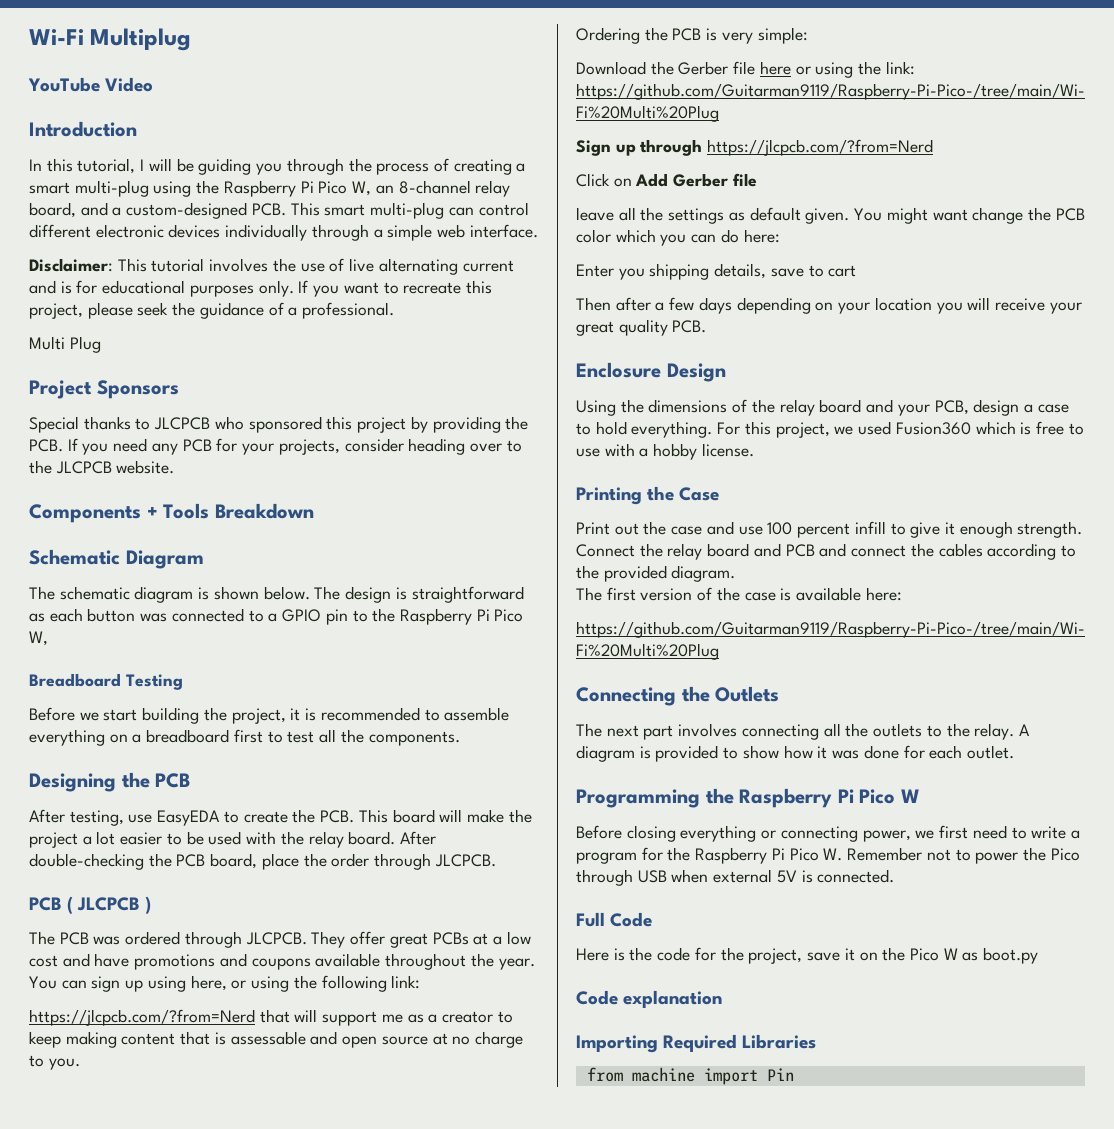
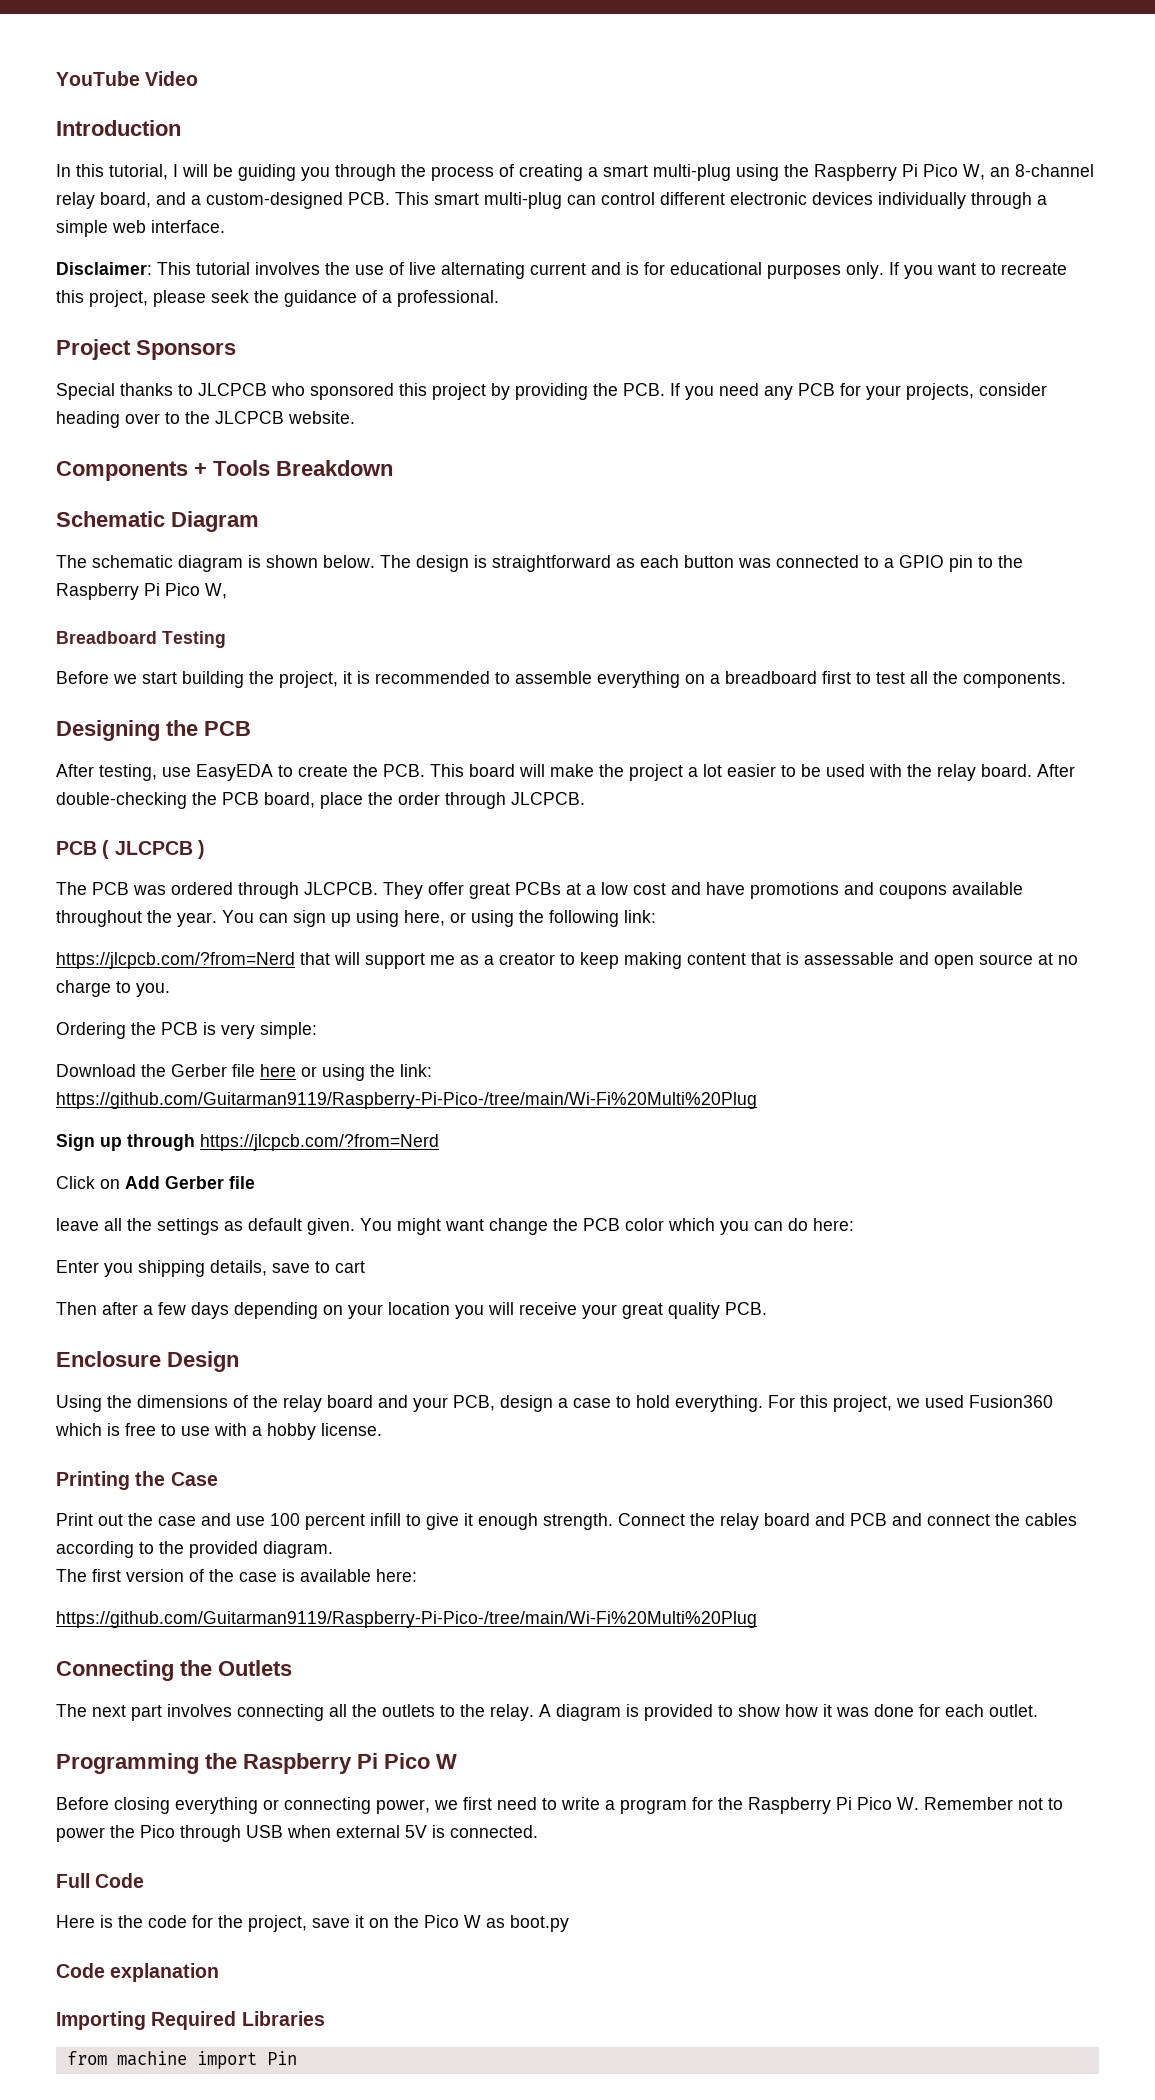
[29,28,192,51] Wi-Fi Multiplug // -> (56, 78) none
[29,336,101,353] // Multi Plug -> (499, 298) none

